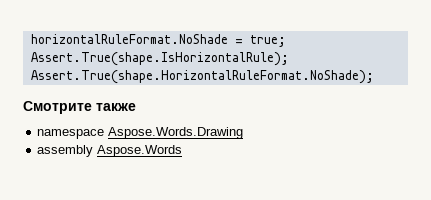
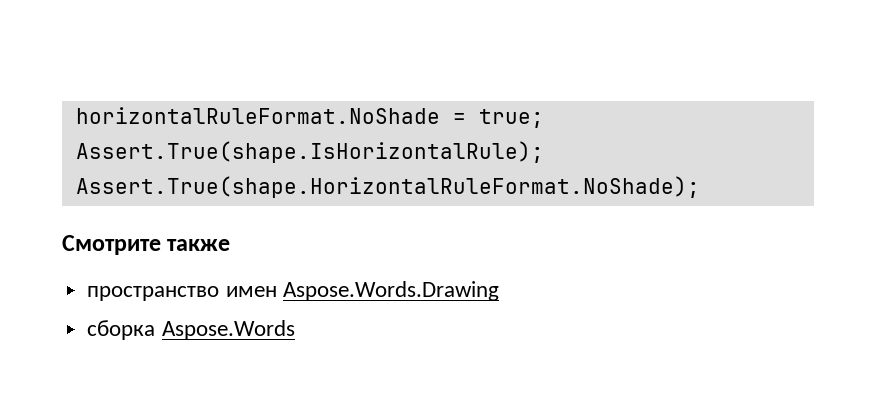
[37,129,105,139] namespace -> [87,286,277,301] пространство имен
[37,145,94,157] assembly -> [87,320,156,340] сборка

